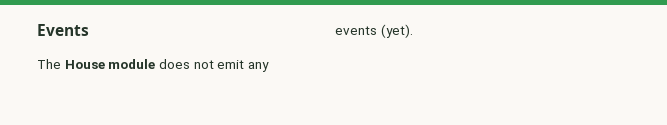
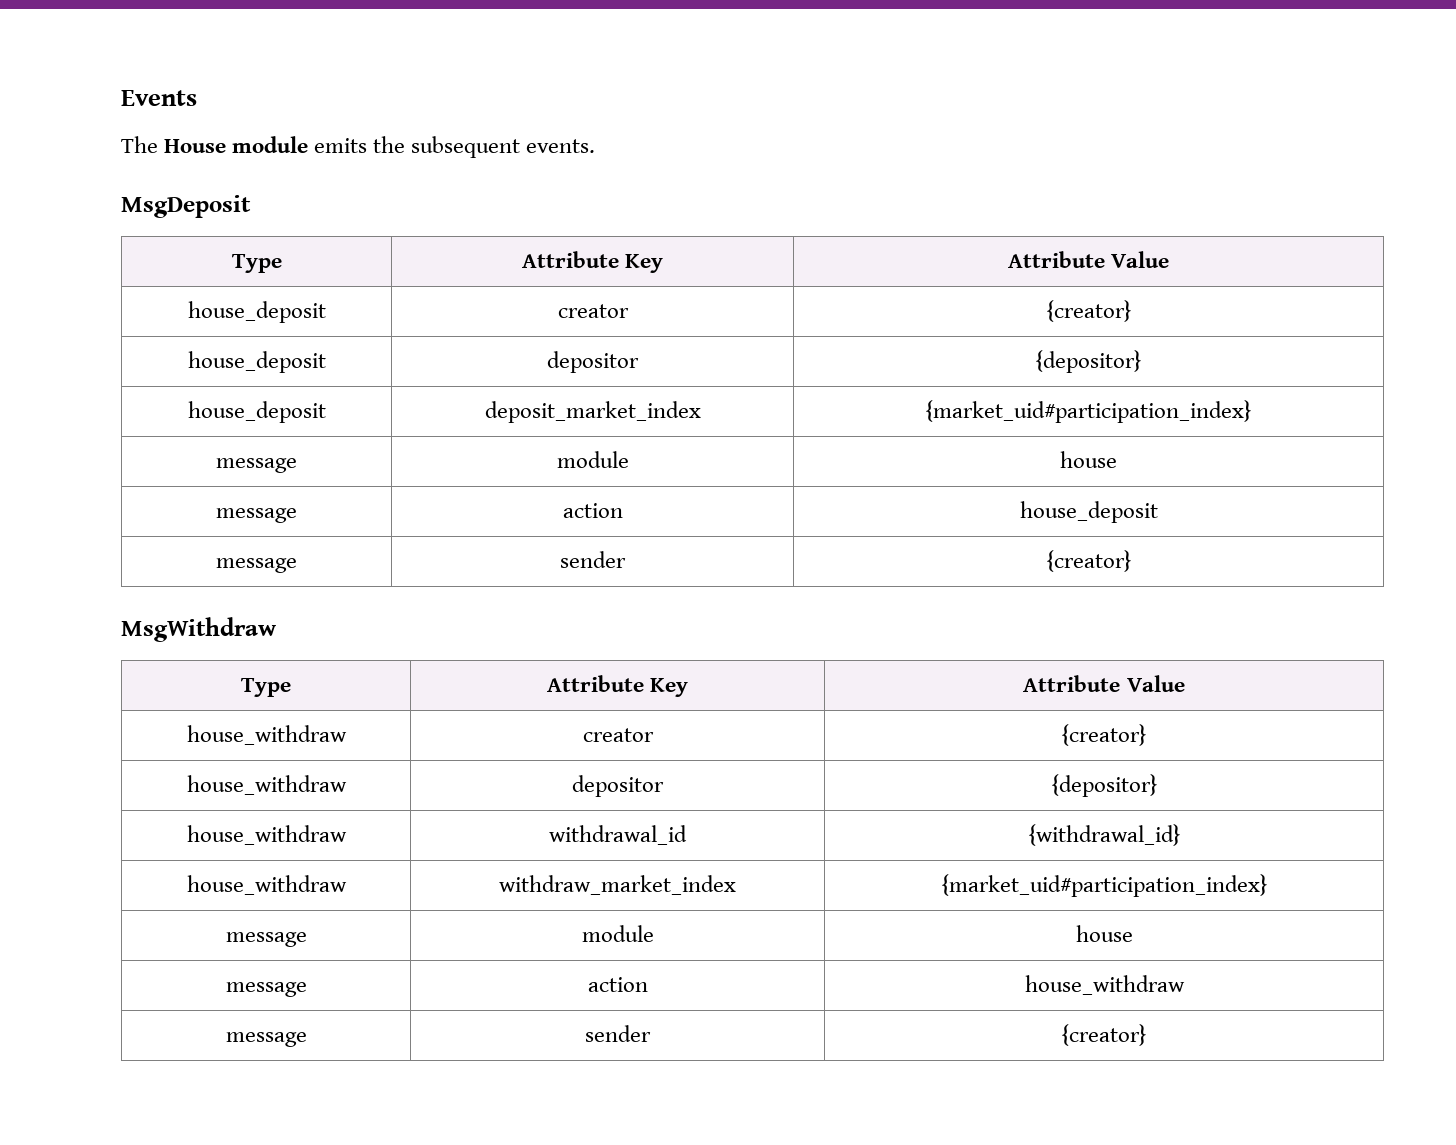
[158,59,269,72] [335,24,413,38] does not emit any events (yet). -> [314,136,596,158] [121,195,251,218] [231,254,282,273] [521,251,664,273] [1007,251,1170,268] [187,301,326,323] [557,304,629,318] [1045,300,1132,322] [187,351,326,373] [547,351,639,373] [1035,350,1142,373] [187,401,326,423] [484,401,701,423] [925,400,1252,423] [216,458,297,473] [556,451,629,468] [1060,451,1117,468] [216,508,297,523] [562,503,623,518] [1019,501,1158,523] [216,558,297,573] [560,551,626,568] [1045,550,1132,572] [121,617,276,642] [241,678,291,697] [546,675,689,697] [1023,675,1185,692] [186,725,347,745] [582,728,654,742] [1061,724,1147,746] [186,775,347,795] [572,775,664,797] [1050,774,1158,797] [186,825,347,845] [549,825,687,845] [1027,824,1181,846] [186,875,347,895] [499,875,736,895] [940,874,1268,897] [225,932,307,947] [581,925,654,942] [1075,925,1133,942] [225,982,307,997] [587,977,648,992] [1024,975,1185,995] [225,1032,307,1047] [585,1025,651,1042] [1061,1024,1147,1046] emits the subsequent events. // MsgDeposit // Type | Attribute Key | Attribute Value // house_deposit | creator | {creator} // house_deposit | depositor | {depositor} // house_deposit | deposit_market_index | {market_uid#participation_index} // message | module | house // message | action | house_deposit // message | sender | {creator} // MsgWithdraw // Type | Attribute Key | Attribute Value // house_withdraw | creator | {creator} // house_withdraw | depositor | {depositor} // house_withdraw | withdrawal_id | {withdrawal_id} // house_withdraw | withdraw_market_index | {market_uid#participation_index} // message | module | house // message | action | house_withdraw // message | sender | {creator}

